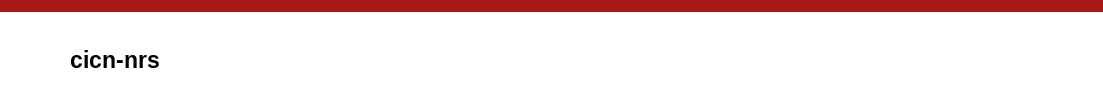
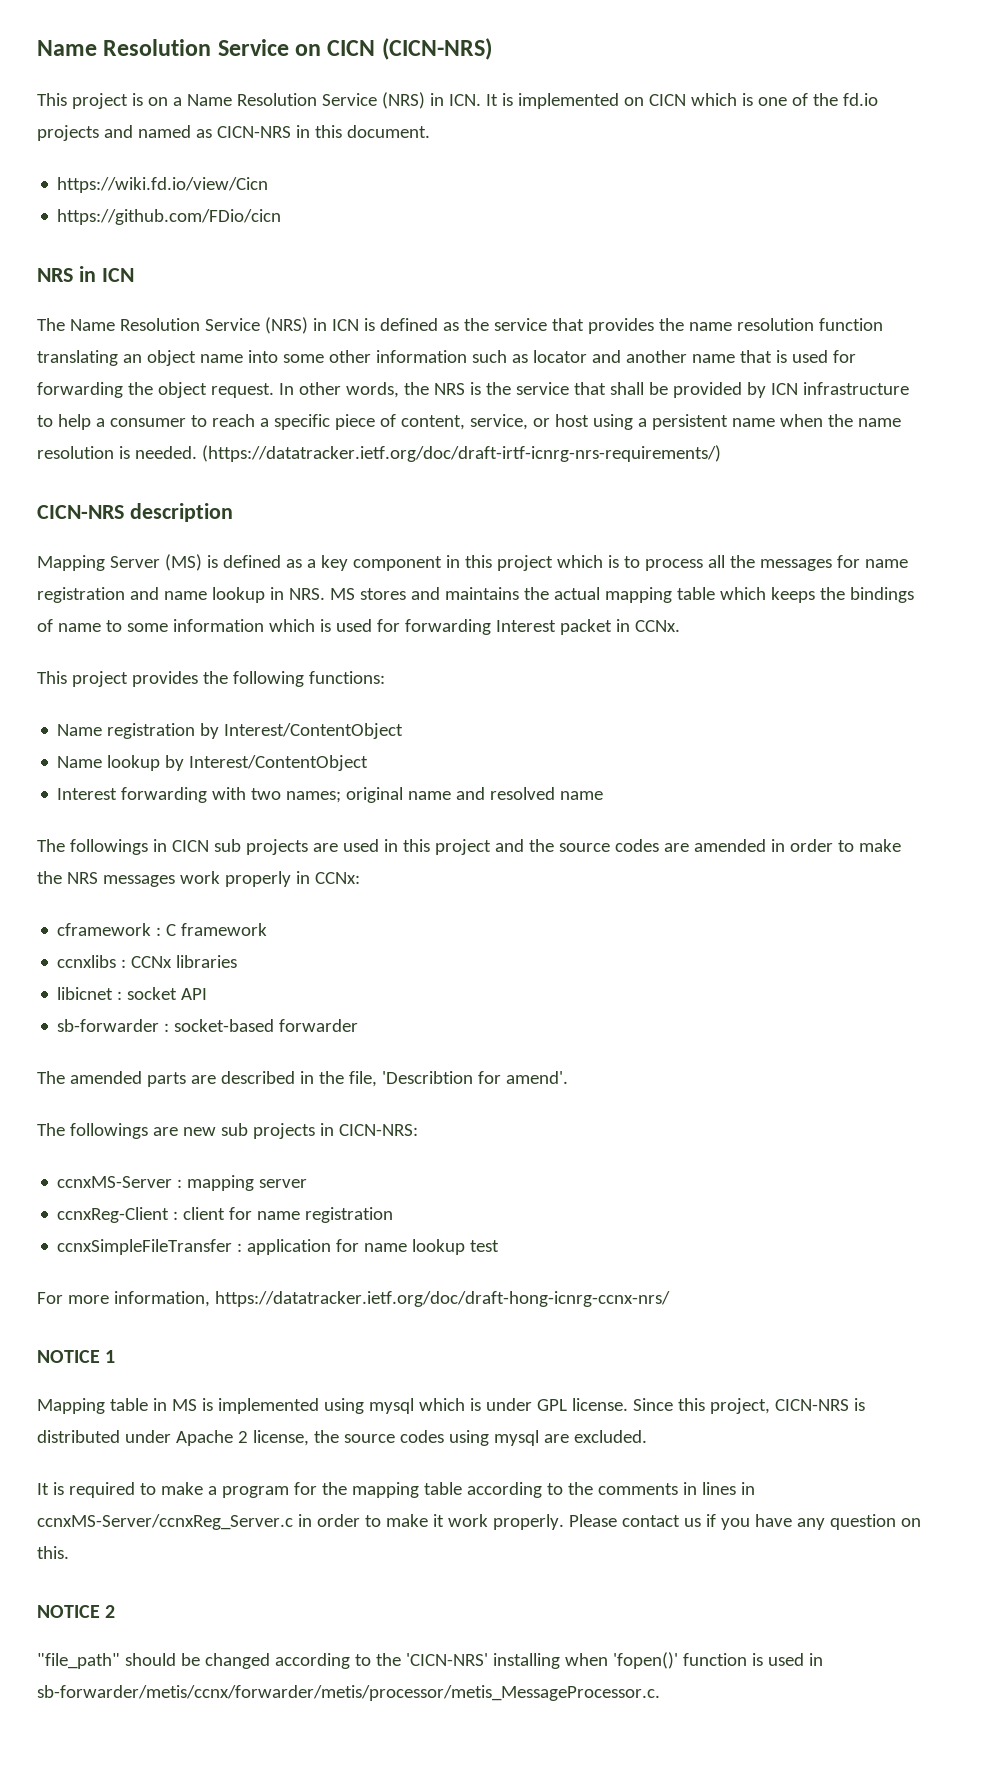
[70,50,160,68] cicn-nrs -> [37,38,492,60] [37,92,878,109] [37,125,430,141] [57,177,269,193] [57,209,282,225] [37,266,134,282] [37,317,883,334] [37,350,856,366] [37,382,909,398] [37,414,901,430] [37,445,721,462] [37,503,233,522] [37,554,908,571] [37,587,914,603] [37,619,680,635] [37,671,385,687] [57,723,404,739] [57,755,369,771] [57,787,604,803] [37,839,901,855] [37,871,360,887] [57,923,268,936] [57,955,238,968] [57,987,208,1000] [57,1019,359,1032] [37,1071,568,1087] [37,1123,418,1139] [57,1175,308,1191] [57,1207,394,1223] [57,1239,500,1255] [37,1291,670,1307] [37,1350,116,1363] [37,1398,865,1414] [37,1430,647,1446] [37,1482,755,1498] [37,1514,921,1530] [37,1546,69,1559] [37,1605,116,1618] [37,1652,823,1669] [37,1685,660,1701] Name Resolution Service on CICN (CICN-NRS) // This project is on a Name Resolution Service (NRS) in ICN. It is implemented on CICN which is one of the fd.io projects and named as CICN-NRS in this document. // https://wiki.fd.io/view/Cicn // https://github.com/FDio/cicn // NRS in ICN // The Name Resolution Service (NRS) in ICN is defined as the service that provides the name resolution function translating an object name into some other information such as locator and another name that is used for forwarding the object request. In other words, the NRS is the service that shall be provided by ICN infrastructure to help a consumer to reach a specific piece of content, service, or host using a persistent name when the name resolution is needed. (https://datatracker.ietf.org/doc/draft-irtf-icnrg-nrs-requirements/) // CICN-NRS description // Mapping Server (MS) is defined as a key component in this project which is to process all the messages for name registration and name lookup in NRS. MS stores and maintains the actual mapping table which keeps the bindings of name to some information which is used for forwarding Interest packet in CCNx. // This project provides the following functions: // Name registration by Interest/ContentObject // Name lookup by Interest/ContentObject // Interest forwarding with two names; original name and resolved name // The followings in CICN sub projects are used in this project and the source codes are amended in order to make the NRS messages work properly in CCNx: // cframework : C framework // ccnxlibs : CCNx libraries // libicnet : socket API // sb-forwarder : socket-based forwarder // The amended parts are described in the file, 'Describtion for amend'. // The followings are new sub projects in CICN-NRS: // ccnxMS-Server : mapping server // ccnxReg-Client : client for name registration // ccnxSimpleFileTransfer : application for name lookup test // For more information, https://datatracker.ietf.org/doc/draft-hong-icnrg-ccnx-nrs/ // NOTICE 1 // Mapping table in MS is implemented using mysql which is under GPL license. Since this project, CICN-NRS is distributed under Apache 2 license, the source codes using mysql are excluded. // It is required to make a program for the mapping table according to the comments in lines in ccnxMS-Server/ccnxReg_Server.c in order to make it work properly. Please contact us if you have any question on this. // NOTICE 2 // "file_path" should be changed according to the 'CICN-NRS' installing when 'fopen()' function is used in sb-forwarder/metis/ccnx/forwarder/metis/processor/metis_MessageProcessor.c.

